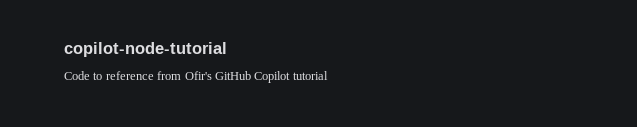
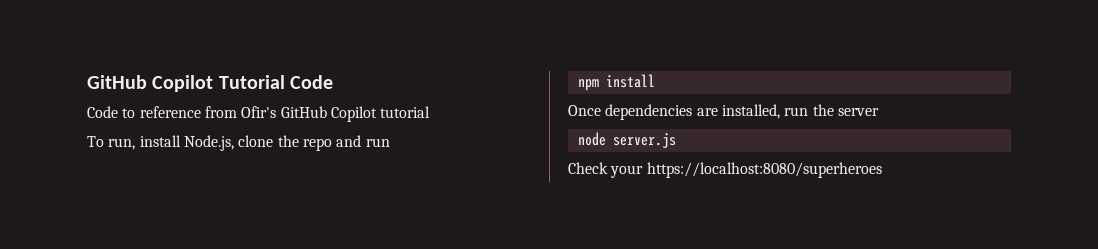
[64,42,227,57] copilot-node-tutorial -> [87,75,333,92] GitHub Copilot Tutorial Code
(328, 75) none -> [87,135,390,151] [577,74,655,91] [568,104,879,120] [577,132,676,148] [568,162,882,178] // To run, install Node.js, clone the repo and run // npm install // Once dependencies are installed, run the server // node server.js // Check your https://localhost:8080/superheroes

